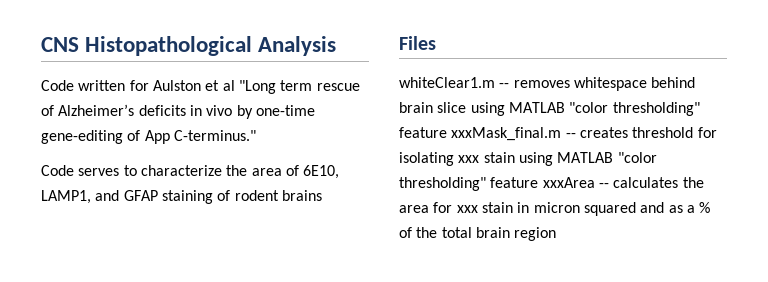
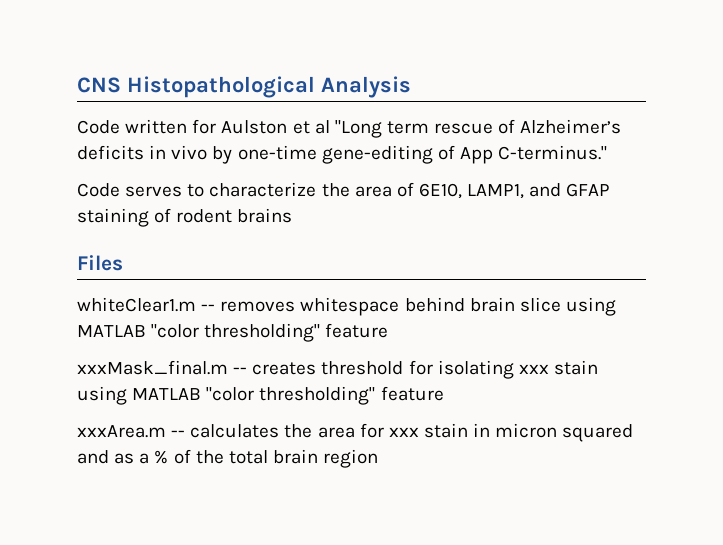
(447, 132) none -> (389, 330) //
[542,177,595,188] xxxArea -> [77,425,166,438] // xxxArea.m

